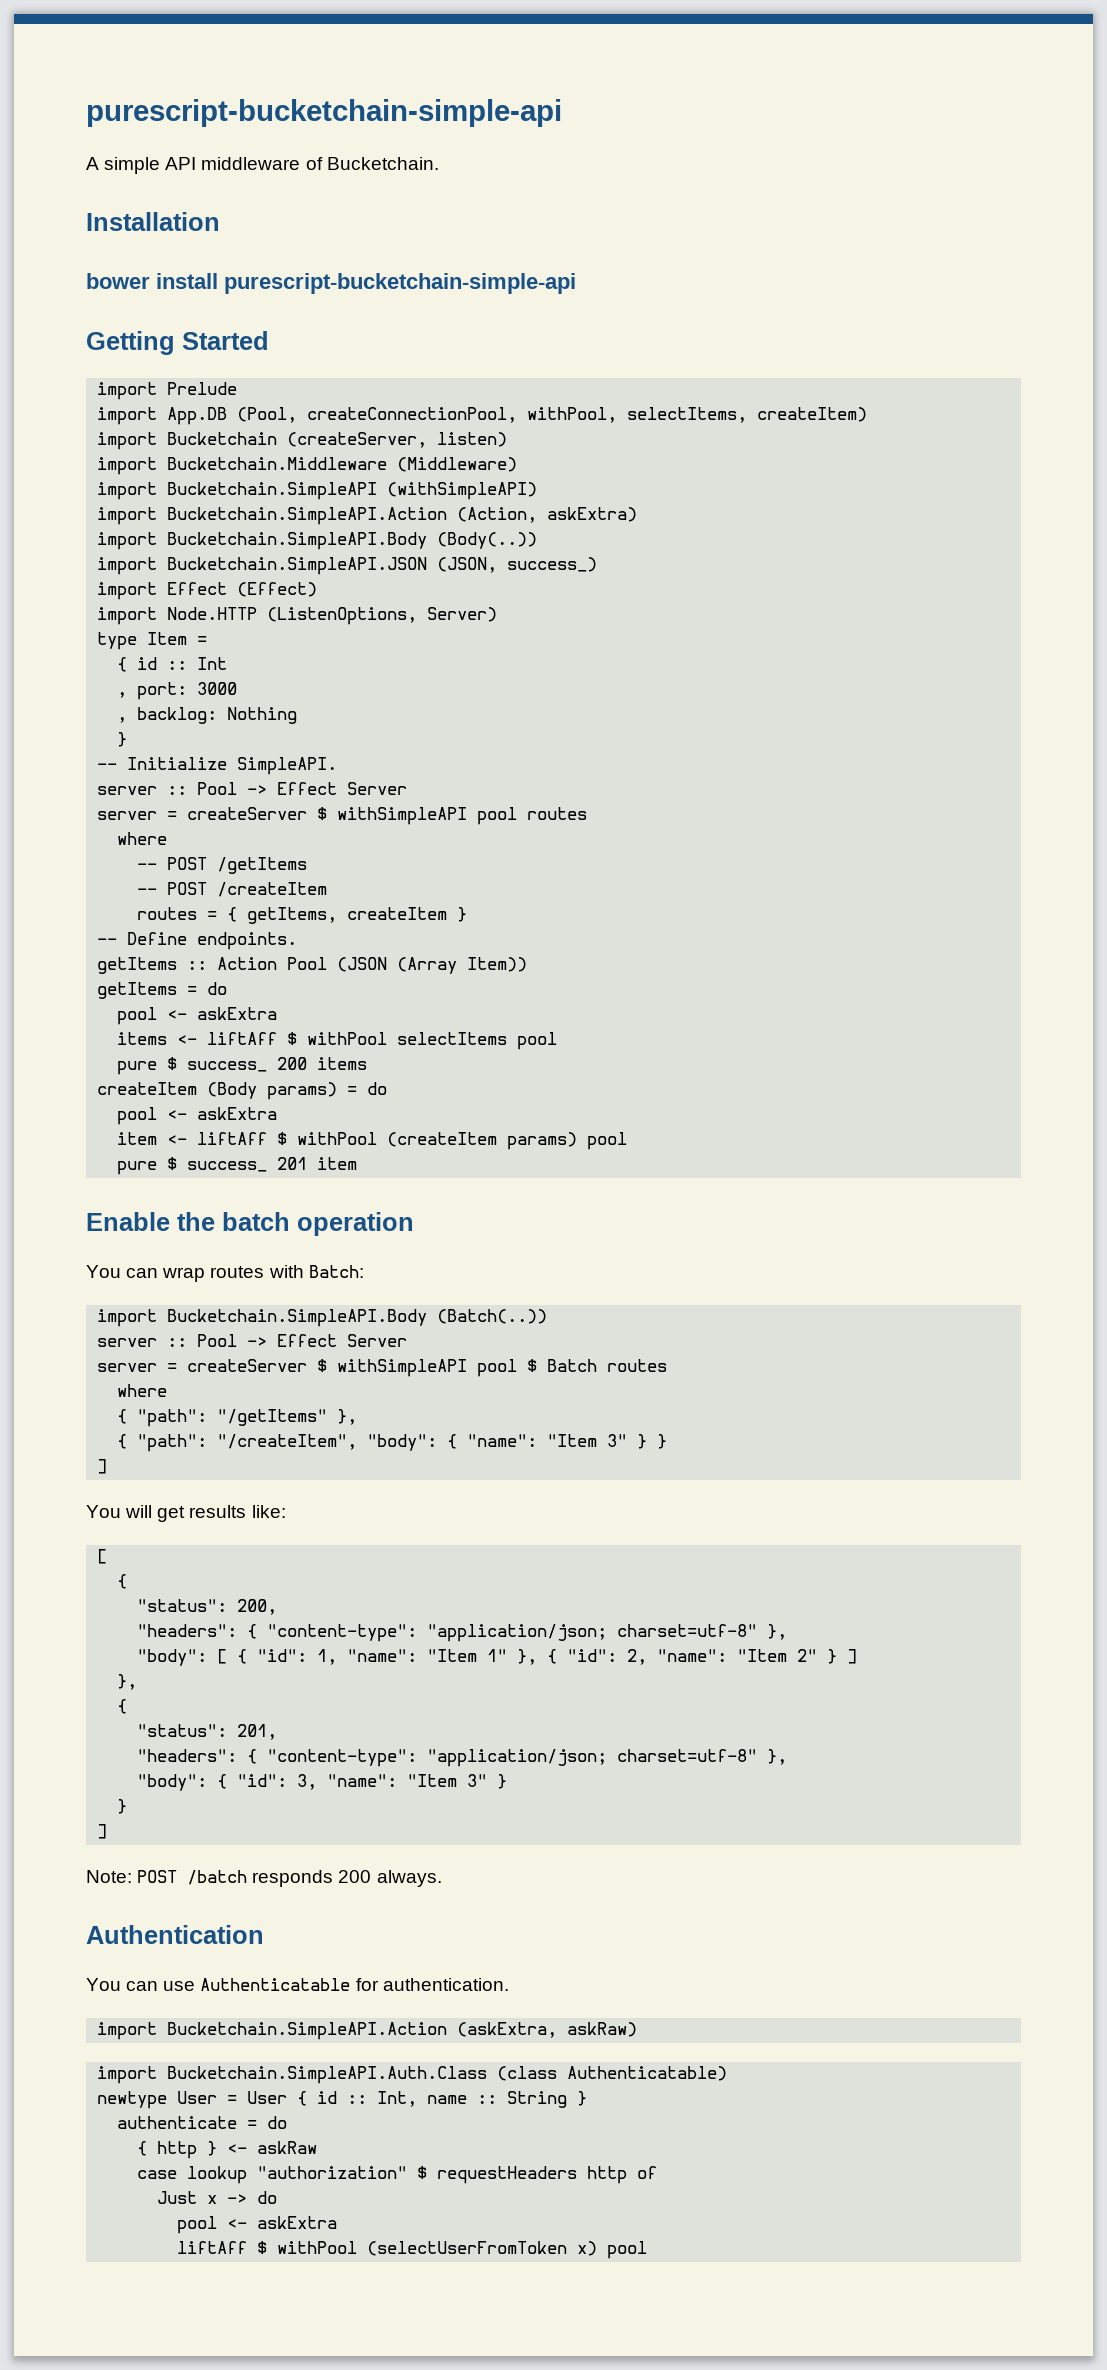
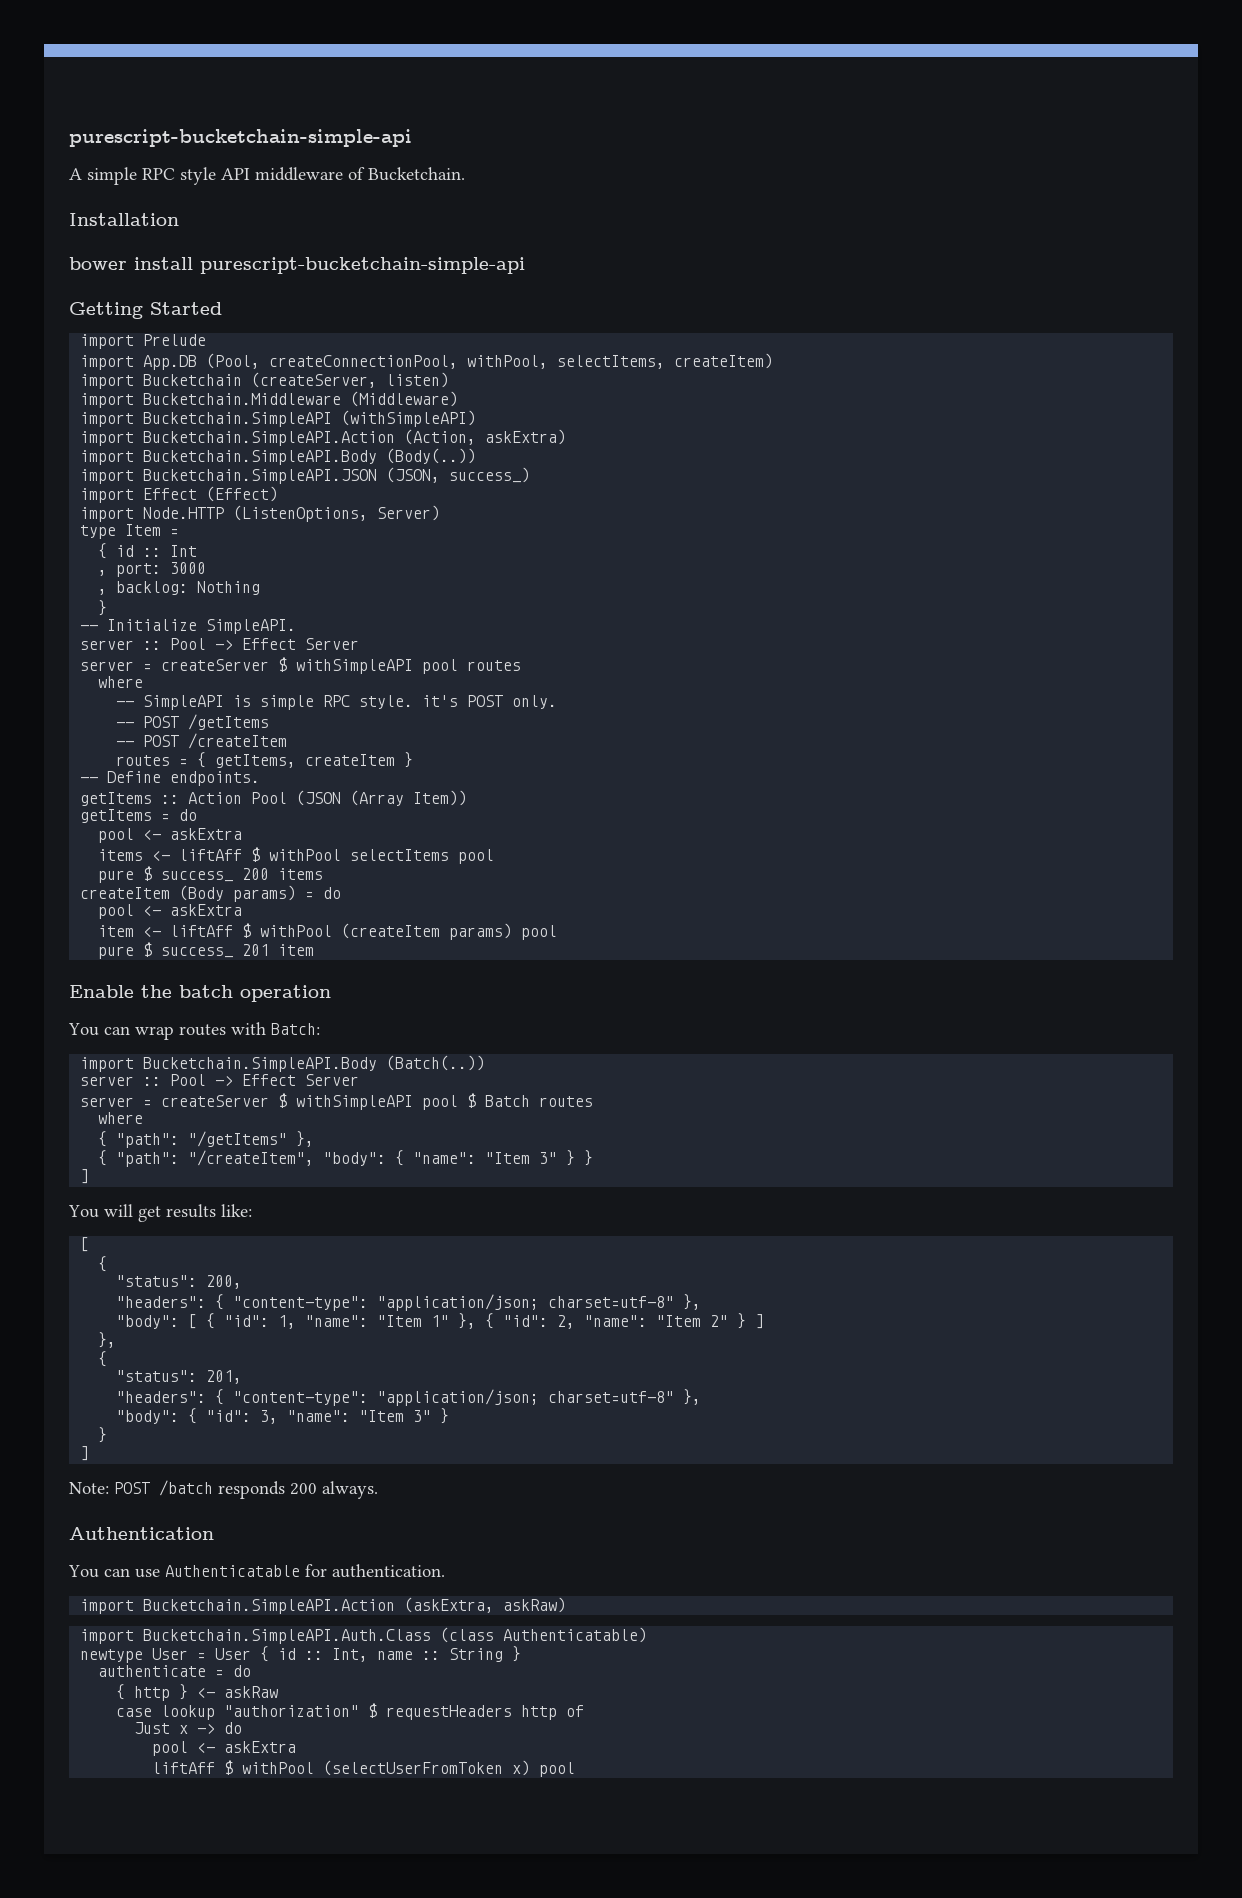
(161, 165) none -> [142,167,216,185] RPC style
(168, 838) none -> [116,695,558,710] // -- SimpleAPI is simple RPC style. it's POST only.

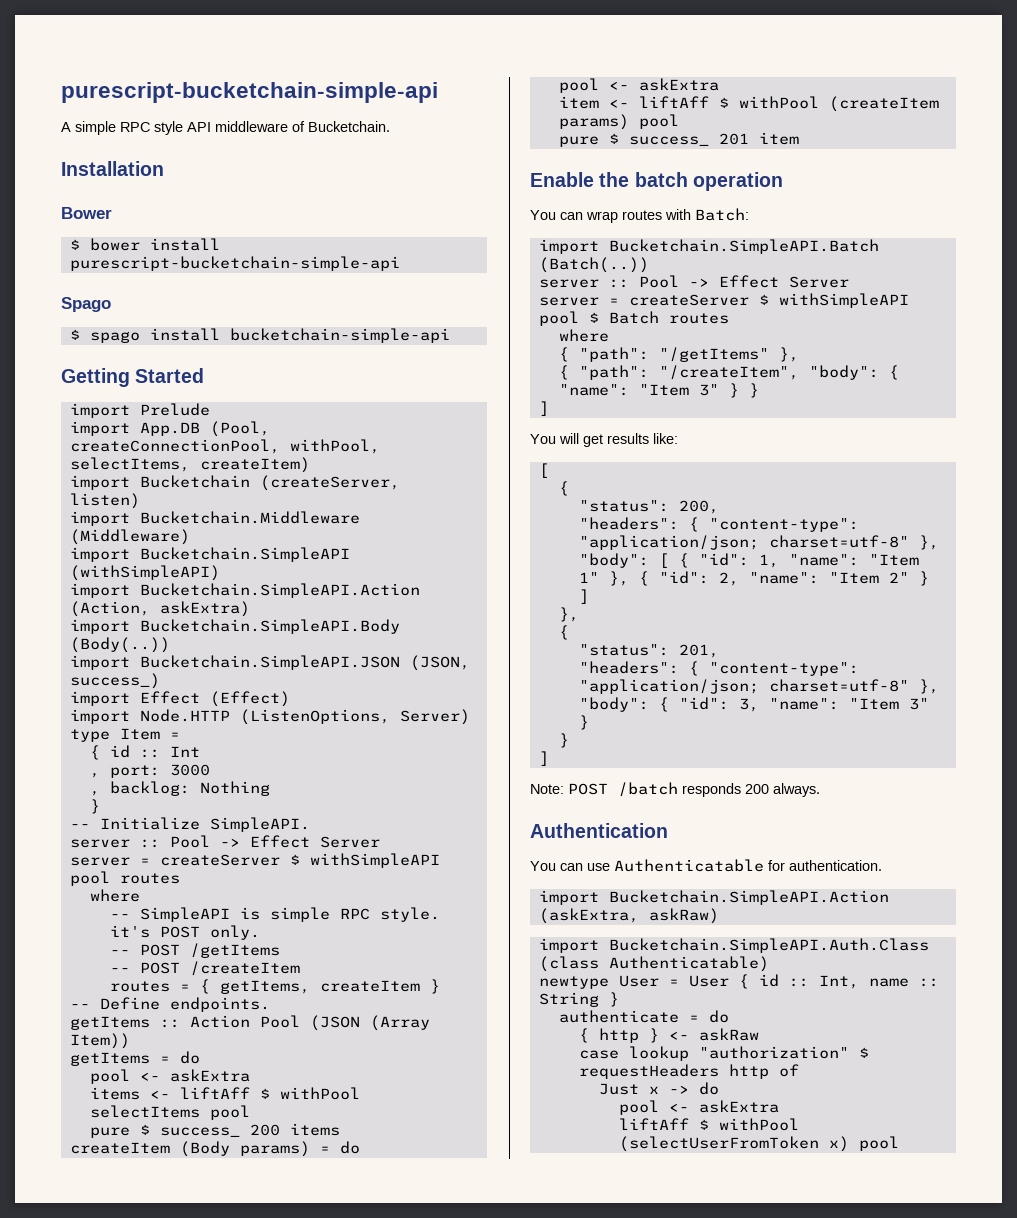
(179, 219) none -> [61,207,112,219] [69,239,80,250] Bower // $
(525, 265) none -> [61,297,111,312] [69,328,450,343] // Spago // $ spago install bucketchain-simple-api
[143,1057,378,1072] Bucketchain.SimpleAPI.Body -> [608,239,879,254] Bucketchain.SimpleAPI.Batch

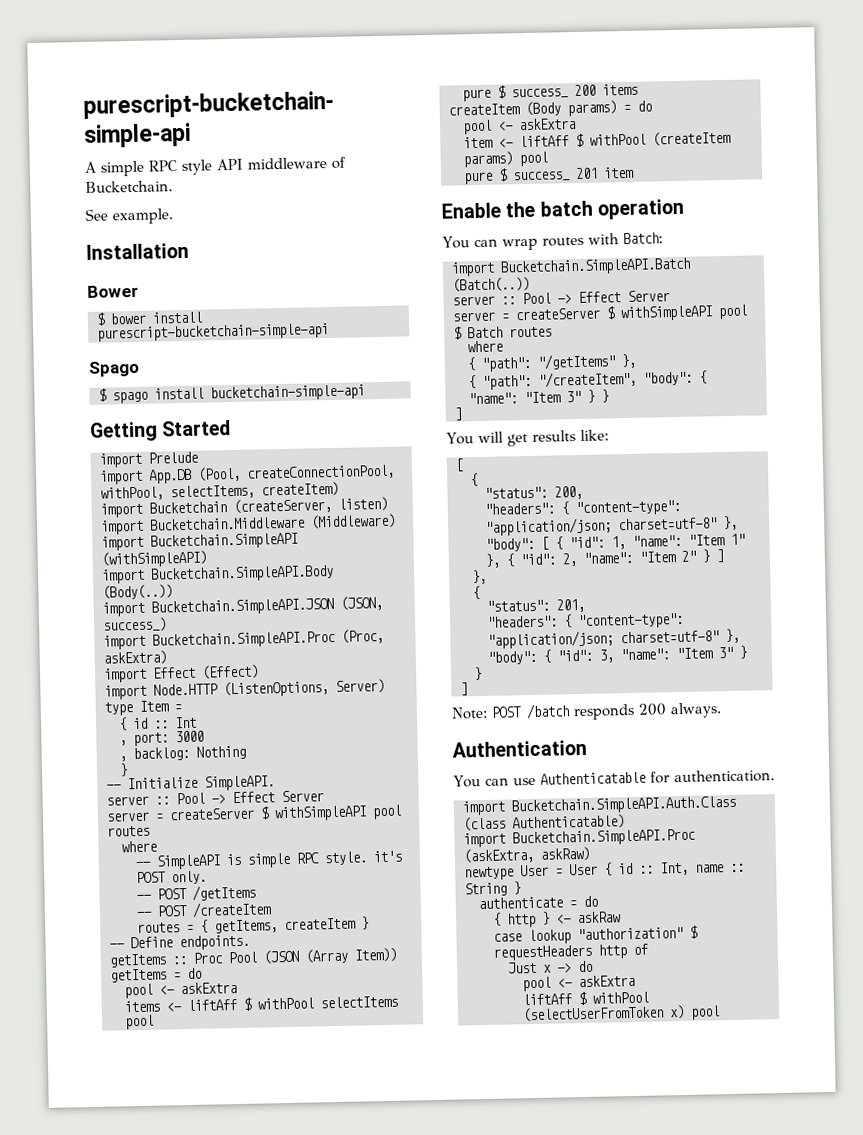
(390, 126) none -> [85,208,173,225] // See example.
[69,583,420,598] [69,601,250,617] // import Bucketchain.SimpleAPI.Action (Action, askExtra) -> (207, 559) none
(160, 681) none -> [103,628,384,650] [103,650,167,666] // import Bucketchain.SimpleAPI.Proc (Proc, askExtra)
[189,1015,250,1028] Action -> [193,952,223,964] Proc
[538,890,889,905] [538,908,719,924] // import Bucketchain.SimpleAPI.Action (askExtra, askRaw) -> (775, 776) none
(769, 964) none -> [463,828,696,848] [463,846,590,864] // import Bucketchain.SimpleAPI.Proc (askExtra, askRaw)

